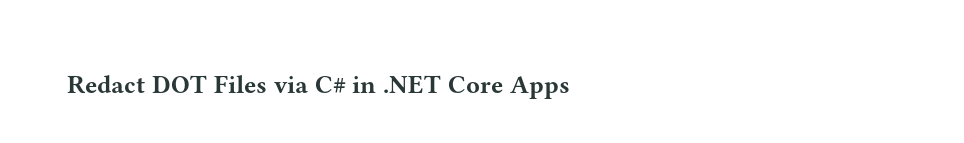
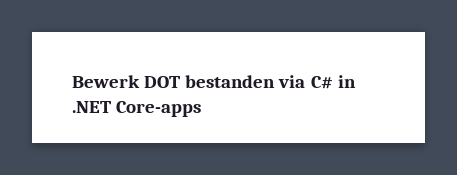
[67,75,267,94] Redact DOT Files -> [72,75,276,88] Bewerk DOT bestanden
[448,76,571,99] Core Apps -> [116,101,202,117] Core-apps

